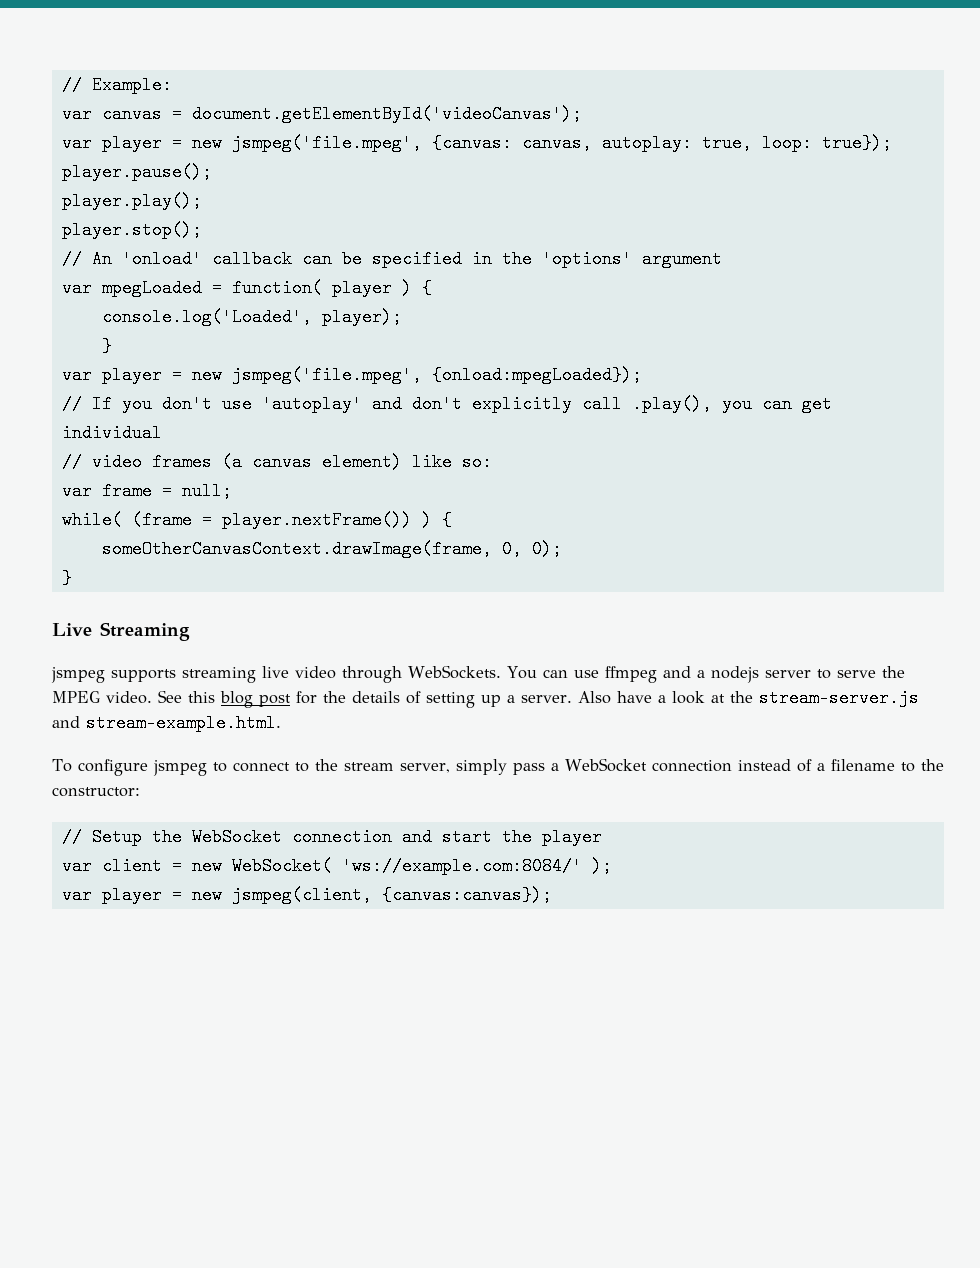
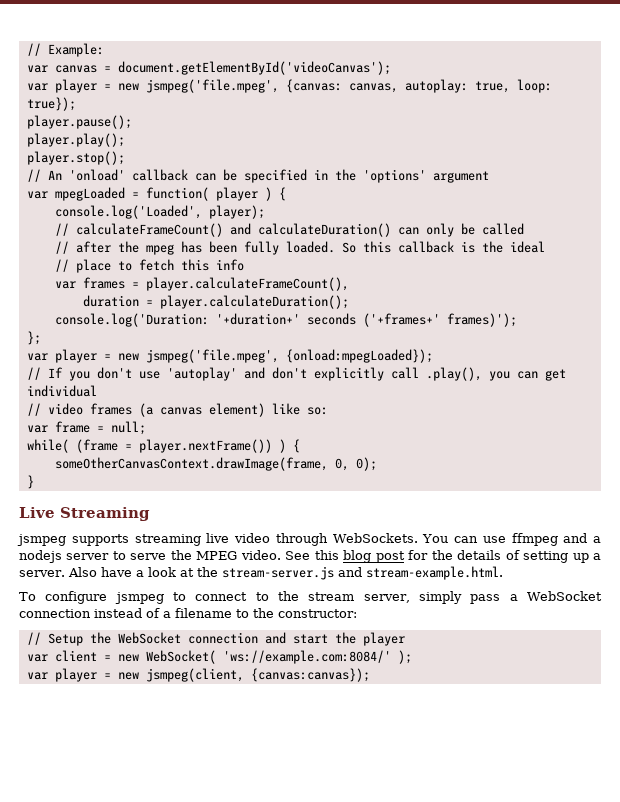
[101,337,112,355] } -> [54,223,524,237] [54,241,545,255] [54,259,244,273] [54,277,349,291] [82,295,349,309] [54,313,517,327] [26,331,41,345] // calculateFrameCount() and calculateDuration() can only be called // // after the mpeg has been fully loaded. So this callback is the ideal // // place to fetch this info // var frames = player.calculateFrameCount(), // duration = player.calculateDuration(); // console.log('Duration: '+duration+' seconds ('+frames+' frames)'); // };

